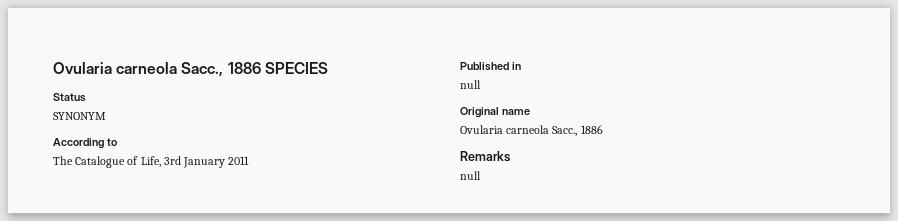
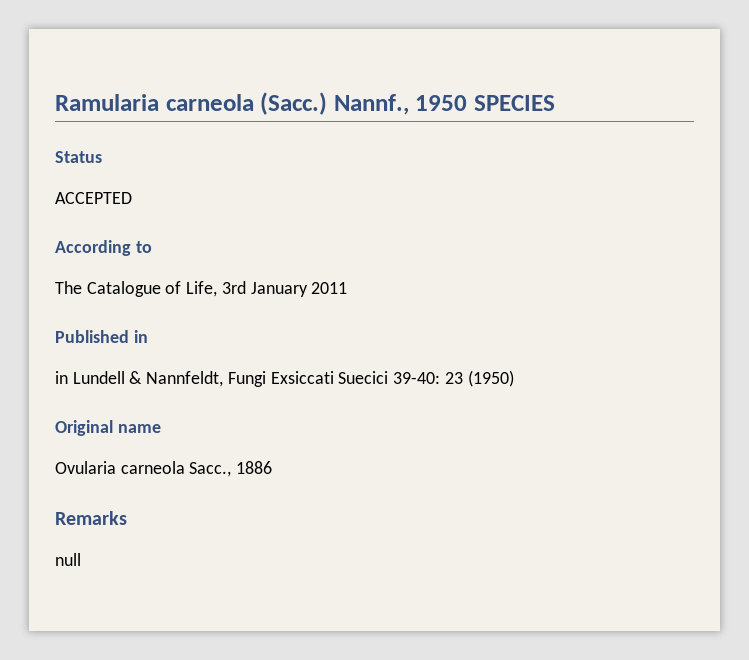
[53,62,261,77] Ovularia carneola Sacc., 1886 -> [55,92,468,115] Ramularia carneola (Sacc.) Nannf., 1950
[53,112,106,120] SYNONYM -> [55,192,132,204] ACCEPTED
[460,80,481,89] null -> [55,370,514,387] in Lundell & Nannfeldt, Fungi Exsiccati Suecici 39-40: 23 (1950)

